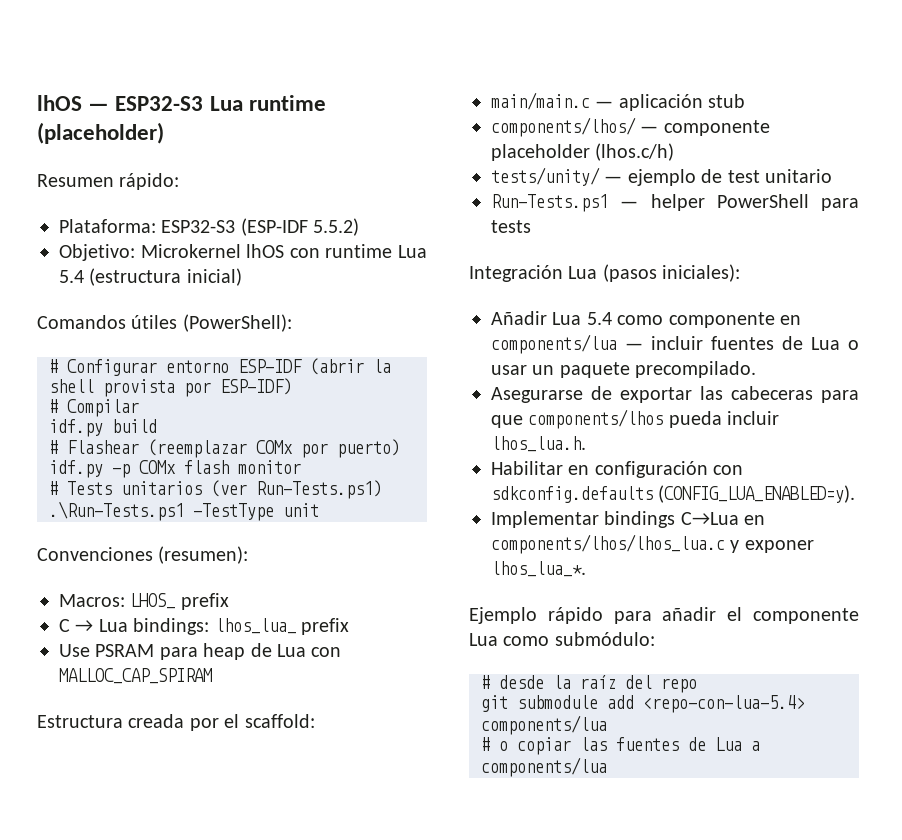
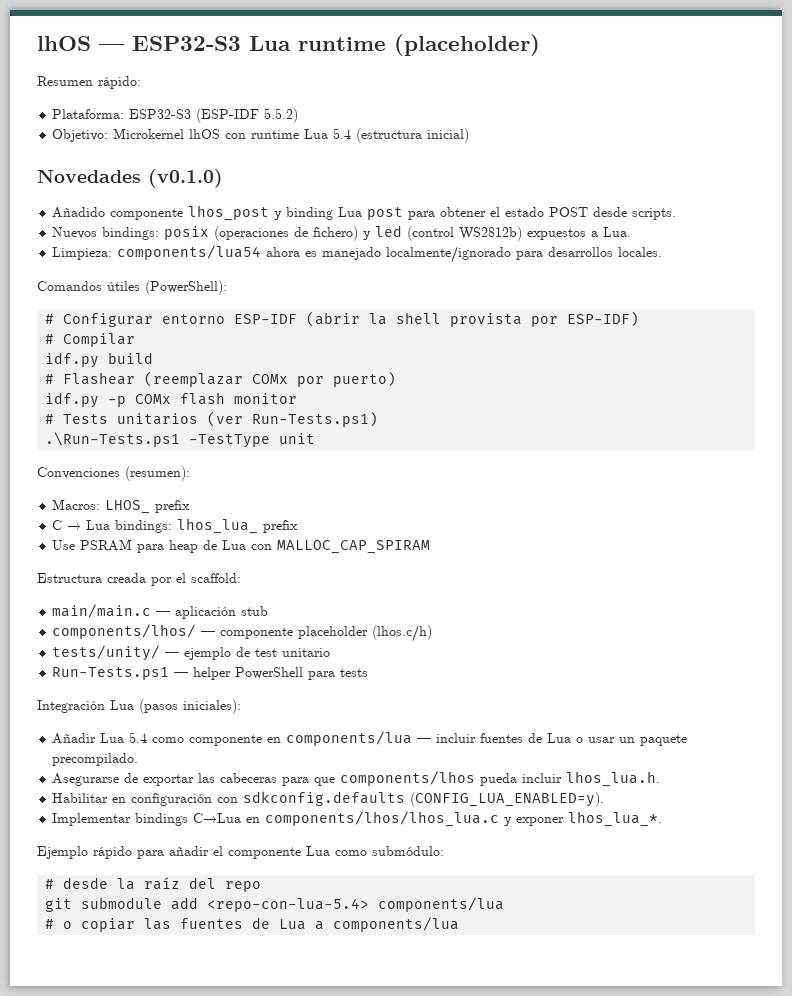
(242, 277) none -> [37,169,223,188] [52,205,677,221] [52,225,632,241] [52,245,663,263] // Novedades (v0.1.0) // Añadido componente lhos_post y binding Lua post para obtener el estado POST desde scripts. // Nuevos bindings: posix (operaciones de fichero) y led (control WS2812b) expuestos a Lua. // Limpieza: components/lua54 ahora es manejado localmente/ignorado para desarrollos locales.

